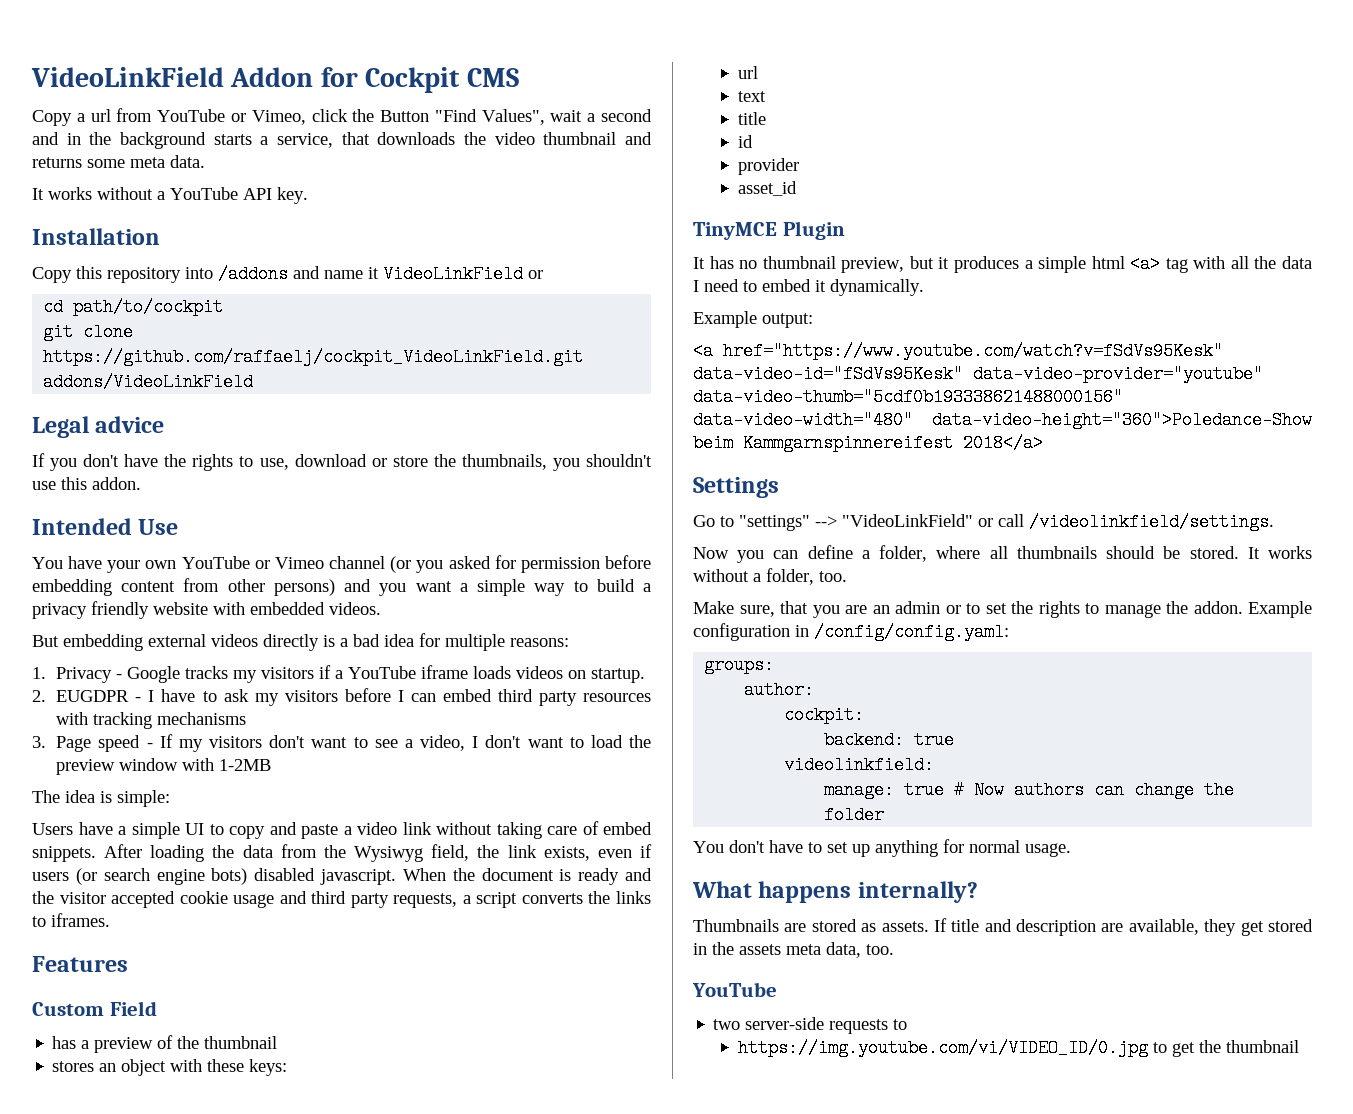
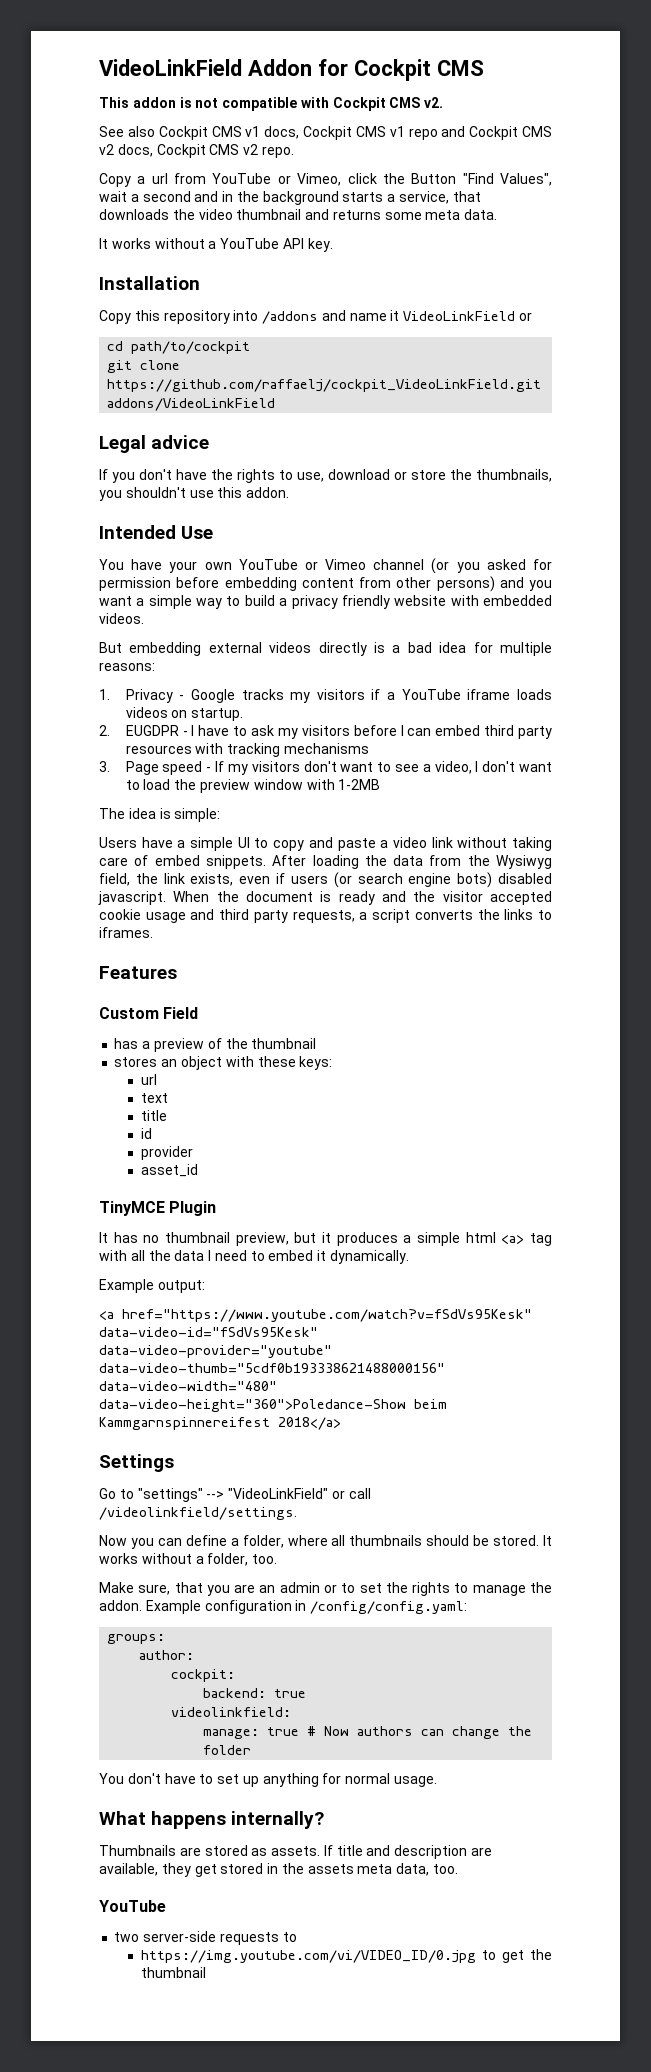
(519, 77) none -> [99,97,444,111] [99,126,552,140] [99,144,294,158] // This addon is not compatible with Cockpit CMS v2. // See also Cockpit CMS v1 docs, Cockpit CMS v1 repo and Cockpit CMS v2 docs, Cockpit CMS v2 repo.

